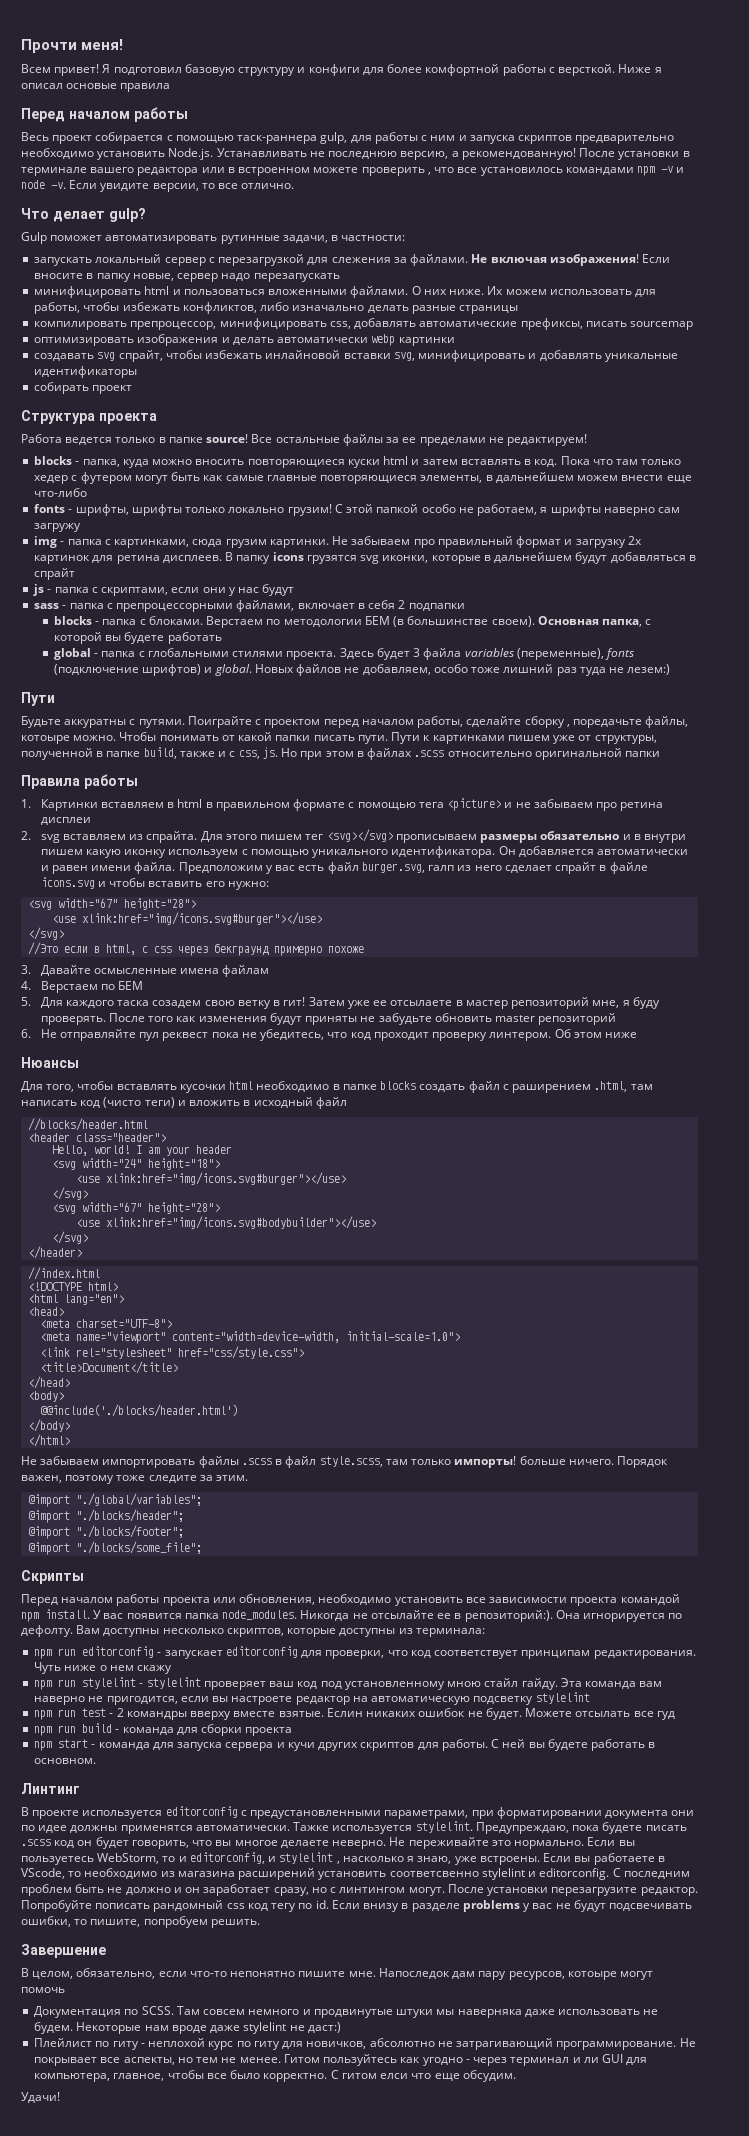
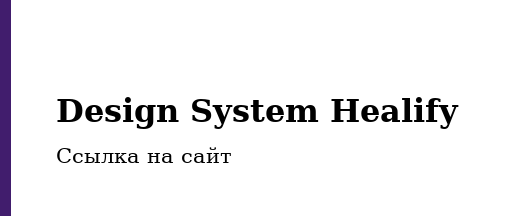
[21,39,124,53] [21,64,662,76] [21,83,171,92] [21,107,188,122] [21,132,675,144] [21,148,690,160] [21,166,685,176] [21,180,295,192] [21,208,146,222] [21,232,406,244] [34,254,671,266] [34,273,340,282] [34,286,657,298] [34,302,519,314] [34,318,694,330] [34,334,455,346] [34,350,678,362] [34,366,138,378] [34,382,133,394] [21,410,157,424] [21,434,588,446] [34,456,682,468] [34,472,692,484] [34,488,88,497] [34,504,681,516] [34,523,82,532] [34,536,642,548] [34,552,696,564] [34,568,76,580] [33,584,295,596] [34,600,465,612] [53,616,652,628] [53,632,222,644] [53,648,634,660] [53,664,671,676] [21,692,55,706] [21,716,689,728] [21,732,657,744] [21,747,661,760] [21,774,138,789] [21,798,664,811] [40,817,91,825] [21,829,687,843] [40,846,689,858] [40,862,648,874] [40,877,269,890] [28,898,197,910] [52,912,323,925] [28,927,65,940] [28,942,365,956] [21,965,270,977] [21,981,144,993] [21,997,660,1009] [40,1013,617,1025] [21,1029,638,1041] [21,1057,79,1068] [21,1081,653,1093] [21,1097,347,1109] [28,1118,149,1131] [28,1133,167,1142] [52,1145,233,1156] [52,1158,221,1170] [76,1172,347,1185] [52,1187,89,1200] [52,1202,221,1214] [76,1216,377,1229] [52,1231,89,1244] [28,1246,83,1259] [28,1267,101,1280] [28,1282,119,1291] [28,1294,125,1305] [28,1307,65,1316] [40,1319,173,1328] [40,1331,461,1344] [40,1346,305,1359] [40,1361,179,1374] [28,1376,71,1389] [28,1391,65,1402] [40,1404,239,1417] [28,1419,71,1432] [28,1434,71,1447] [21,1456,669,1468] [21,1475,249,1484] [28,1493,203,1507] [28,1509,185,1523] [28,1525,185,1539] [28,1541,203,1555] [21,1570,84,1584] [21,1594,680,1606] [21,1609,683,1622] [21,1625,485,1637] [34,1646,696,1659] [34,1662,173,1674] [34,1677,663,1690] [34,1692,590,1705] [34,1708,675,1720] [34,1723,293,1736] [34,1739,656,1751] [34,1758,97,1764] [21,1783,80,1794] [21,1806,695,1819] [21,1821,687,1834] [21,1837,635,1849] [21,1852,665,1865] [21,1868,690,1880] [21,1884,698,1896] [21,1900,693,1912] [21,1916,260,1928] [21,1944,106,1958] [21,1968,654,1980] [21,1987,65,1993] [34,2006,659,2018] [34,2022,341,2034] [34,2038,696,2050] [34,2054,648,2066] [34,2070,516,2082] [21,2092,60,2103] Прочти меня! // Всем привет! Я подготовил базовую структуру и конфиги для более комфортной работы с версткой. Ниже я описал основые правила // Перед началом работы // Весь проект собирается с помощью таск-раннера gulp, для работы с ним и запуска скриптов предварительно необходимо установить Node.js. Устанавливать не последнюю версию, а рекомендованную! После установки в терминале вашего редактора или в встроенном можете проверить , что все установилось командами npm -v и node -v. Если увидите версии, то все отлично. // Что делает gulp? // Gulp поможет автоматизировать рутинные задачи, в частности: // запускать локальный сервер с перезагрузкой для слежения за файлами. Не включая изображения! Если вносите в папку новые, сервер надо перезапускать // минифицировать html и пользоваться вложенными файлами. О них ниже. Их можем использовать для работы, чтобы избежать конфликтов, либо изначально делать разные страницы // компилировать препроцессор, минифицировать css, добавлять автоматические префиксы, писать sourcemap // оптимизировать изображения и делать автоматически webp картинки // создавать svg спрайт, чтобы избежать инлайновой вставки svg, минифицировать и добавлять уникальные идентификаторы // собирать проект // Структура проекта // Работа ведется только в папке source! Все остальные файлы за ее пределами не редактируем! // blocks - папка, куда можно вносить повторяющиеся куски html и затем вставлять в код. Пока что там только хедер с футером могут быть как самые главные повторяющиеся элементы, в дальнейшем можем внести еще что-либо // fonts - шрифты, шрифты только локально грузим! С этой папкой особо не работаем, я шрифты наверно сам загружу // img - папка с картинками, сюда грузим картинки. Не забываем про правильный формат и загрузку 2x картинок для ретина дисплеев. В папку icons грузятся svg иконки, которые в дальнейшем будут добавляться в спрайт // js - папка с скриптами, если они у нас будут // sass - папка с препроцессорными файлами, включает в себя 2 подпапки // blocks - папка с блоками. Верстаем по методологии БЕМ (в большинстве своем). Основная папка, с которой вы будете работать // global - папка с глобальными стилями проекта. Здесь будет 3 файла variables (переменные), fonts (подключение шрифтов) и global. Новых файлов не добавляем, особо тоже лишний раз туда не лезем:) // Пути // Будьте аккуратны с путями. Поиграйте с проектом перед началом работы, сделайте сборку , поредачьте файлы, котоыре можно. Чтобы понимать от какой папки писать пути. Пути к картинками пишем уже от структуры, полученной в папке build, также и с css, js. Но при этом в файлах .scss относительно оригинальной папки // Правила работы // 1. Картинки вставляем в html в правильном формате с помощью тега <picture> и не забываем про ретина дисплеи // 2. svg вставляем из спрайта. Для этого пишем тег <svg></svg> прописываем размеры обязательно и в внутри пишем какую иконку используем с помощью уникального идентификатора. Он добавляется автоматически и равен имени файла. Предположим у вас есть файл burger.svg, галп из него сделает спрайт в файле icons.svg и чтобы вставить его нужно: // <svg width="67" height="28"> // <use xlink:href="img/icons.svg#burger"></use> // </svg> // //Это если в html, с css через бекграунд примерно похоже // 3. Давайте осмысленные имена файлам // 4. Верстаем по БЕМ // 5. Для каждого таска созадем свою ветку в гит! Затем уже ее отсылаете в мастер репозиторий мне, я буду проверять. После того как изменения будут приняты не забудьте обновить master репозиторий // 6. Не отправляйте пул реквест пока не убедитесь, что код проходит проверку линтером. Об этом ниже // Нюансы // Для того, чтобы вставлять кусочки html необходимо в папке blocks создать файл с раширением .html, там написать код (чисто теги) и вложить в исходный файл // //blocks/header.html // <header class="header"> // Hello, world! I am your header // <svg width="24" height="18"> // <use xlink:href="img/icons.svg#burger"></use> // </svg> // <svg width="67" height="28"> // <use xlink:href="img/icons.svg#bodybuilder"></use> // </svg> // </header> // //index.html // <!DOCTYPE html> // <html lang="en"> // <head> // <meta charset="UTF-8"> // <meta name="viewport" content="width=device-width, initial-scale=1.0"> // <link rel="stylesheet" href="css/style.css"> // <title>Document</title> // </head> // <body> // @@include('./blocks/header.html') // </body> // </html> // Не забываем импортировать файлы .scss в файл style.scss, там только импорты! больше ничего. Порядок важен, поэтому тоже следите за этим. // @import "./global/variables"; // @import "./blocks/header"; // @import "./blocks/footer"; // @import "./blocks/some_file"; // Скрипты // Перед началом работы проекта или обновления, необходимо установить все зависимости проекта командой npm install. У вас появится папка node_modules. Никогда не отсылайте ее в репозиторий:). Она игнорируется по дефолту. Вам доступны несколько скриптов, которые доступны из терминала: // npm run editorconfig - запускает editorconfig для проверки, что код соответствует принципам редактирования. Чуть ниже о нем скажу // npm run stylelint - stylelint проверяет ваш код под установленному мною стайл гайду. Эта команда вам наверно не пригодится, если вы настроете редактор на автоматическую подсветку stylelint // npm run test - 2 командры вверху вместе взятые. Еслин никаких ошибок не будет. Можете отсылать все гуд // npm run build - команда для сборки проекта // npm start - команда для запуска сервера и кучи других скриптов для работы. С ней вы будете работать в основном. // Линтинг // В проекте используется editorconfig с предустановленными параметрами, при форматировании документа они по идее должны применятся автоматически. Тажке используется stylelint. Предупреждаю, пока будете писать .scss код он будет говорить, что вы многое делаете неверно. Не переживайте это нормально. Если вы пользуетесь WebStorm, то и editorconfig, и stylelint , насколько я знаю, уже встроены. Если вы работаете в VScode, то необходимо из магазина расширений установить соответсвенно stylelint и editorconfig. С последним проблем быть не должно и он заработает сразу, но с линтингом могут. После установки перезагрузите редактор. Попробуйте пописать рандомный css код тегу по id. Если внизу в разделе problems у вас не будут подсвечивать ошибки, то пишите, попробуем решить. // Завершение // В целом, обязательно, если что-то непонятно пишите мне. Напоследок дам пару ресурсов, котоыре могут помочь // Документация по SCSS. Там совсем немного и продвинутые штуки мы наверняка даже использовать не будем. Некоторые нам вроде даже stylelint не даст:) // Плейлист по гиту - неплохой курс по гиту для новичков, абсолютно не затрагивающий программирование. Не покрывает все аспекты, но тем не менее. Гитом пользуйтесь как угодно - через терминал и ли GUI для компьютера, главное, чтобы все было корректно. С гитом елси что еще обсудим. // Удачи! -> [56,97,459,129] [56,147,232,163] Design System Healify // Ссылка на сайт

